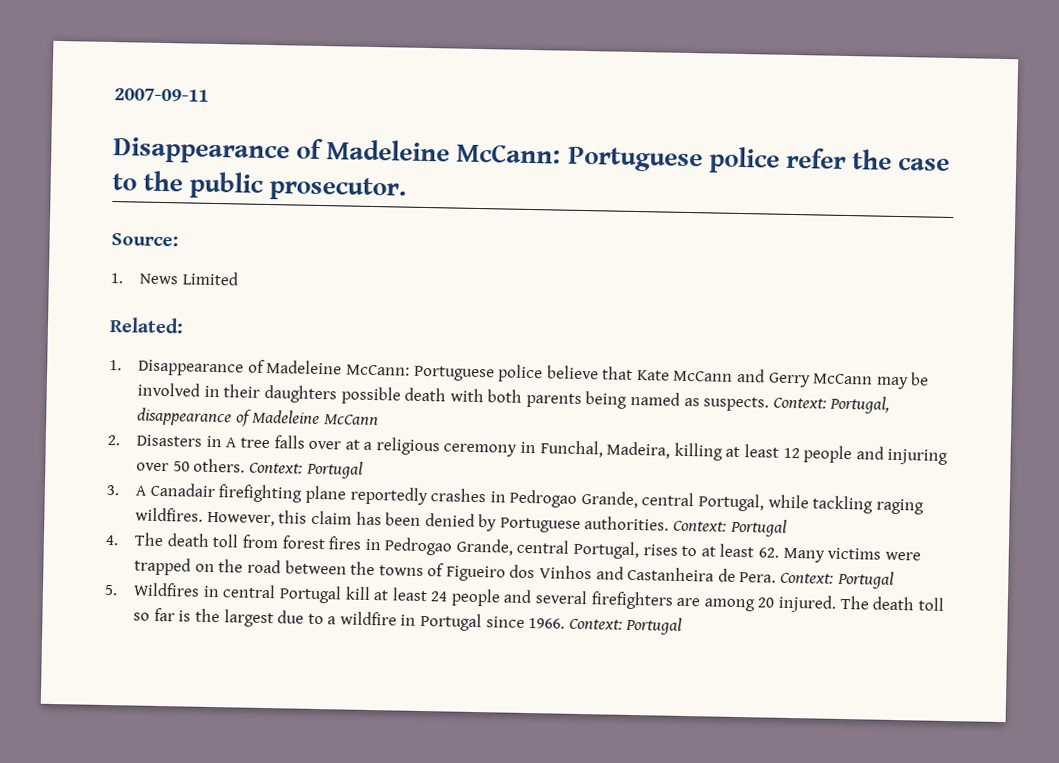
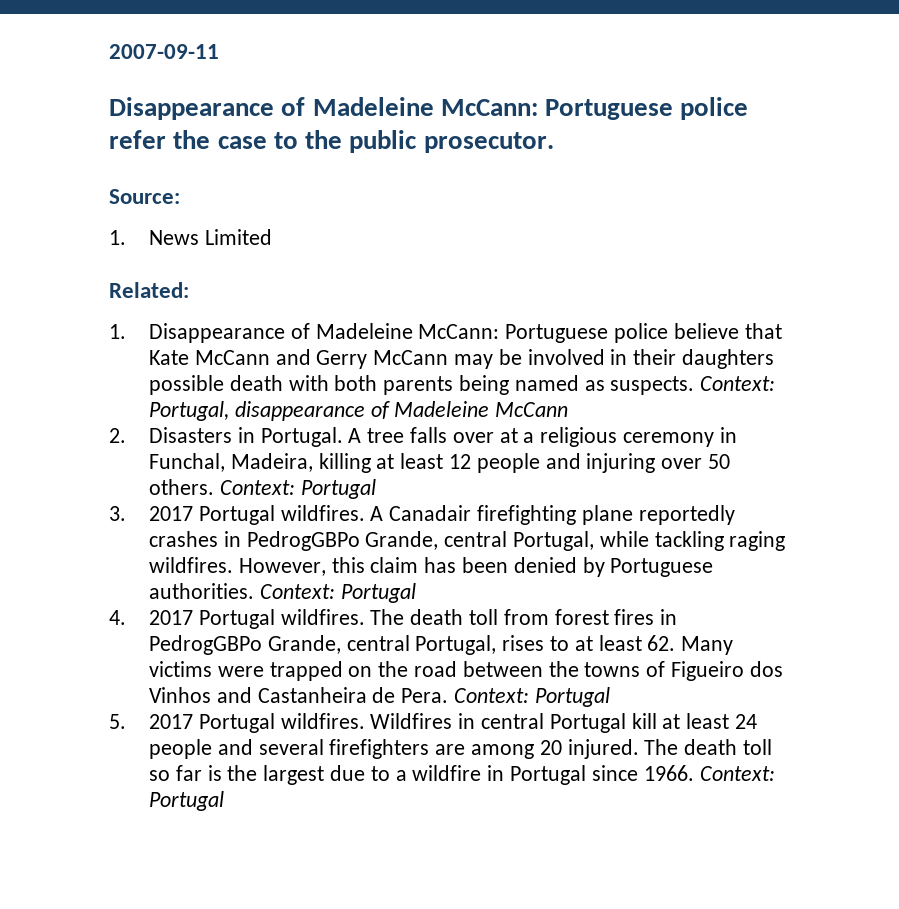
(222, 441) none -> [260,427,343,447] Portugal.
(119, 490) none -> [149,505,365,525] 2017 Portugal wildfires.
[509,489,578,508] Pedrogao -> [246,531,360,551] PedrogGBPo
(119, 540) none -> [149,609,365,629] 2017 Portugal wildfires.
[384,537,453,556] Pedrogao -> [149,635,263,655] PedrogGBPo
(118, 590) none -> [149,713,365,733] 2017 Portugal wildfires.

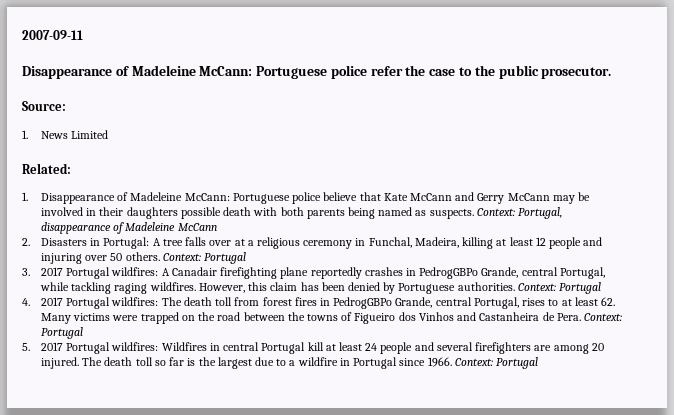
[260,427,343,447] Portugal. -> [103,237,150,249] Portugal:
[280,505,365,521] wildfires. -> [111,267,159,276] wildfires:
[280,609,365,625] wildfires. -> [111,297,159,306] wildfires:
[280,713,365,729] wildfires. -> [111,342,159,351] wildfires:

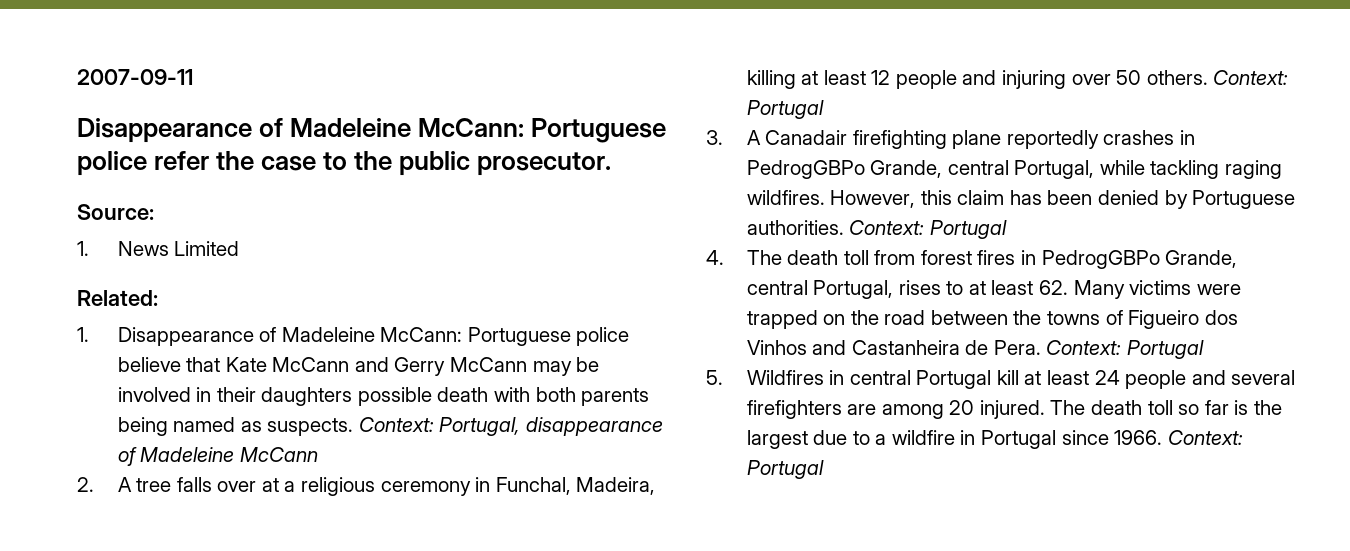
[40,237,150,249] Disasters in Portugal: -> (94, 484) none
[40,267,159,279] 2017 Portugal wildfires: -> (723, 137) none
[40,297,159,309] 2017 Portugal wildfires: -> (724, 257) none
[40,342,159,354] 2017 Portugal wildfires: -> (723, 377) none

